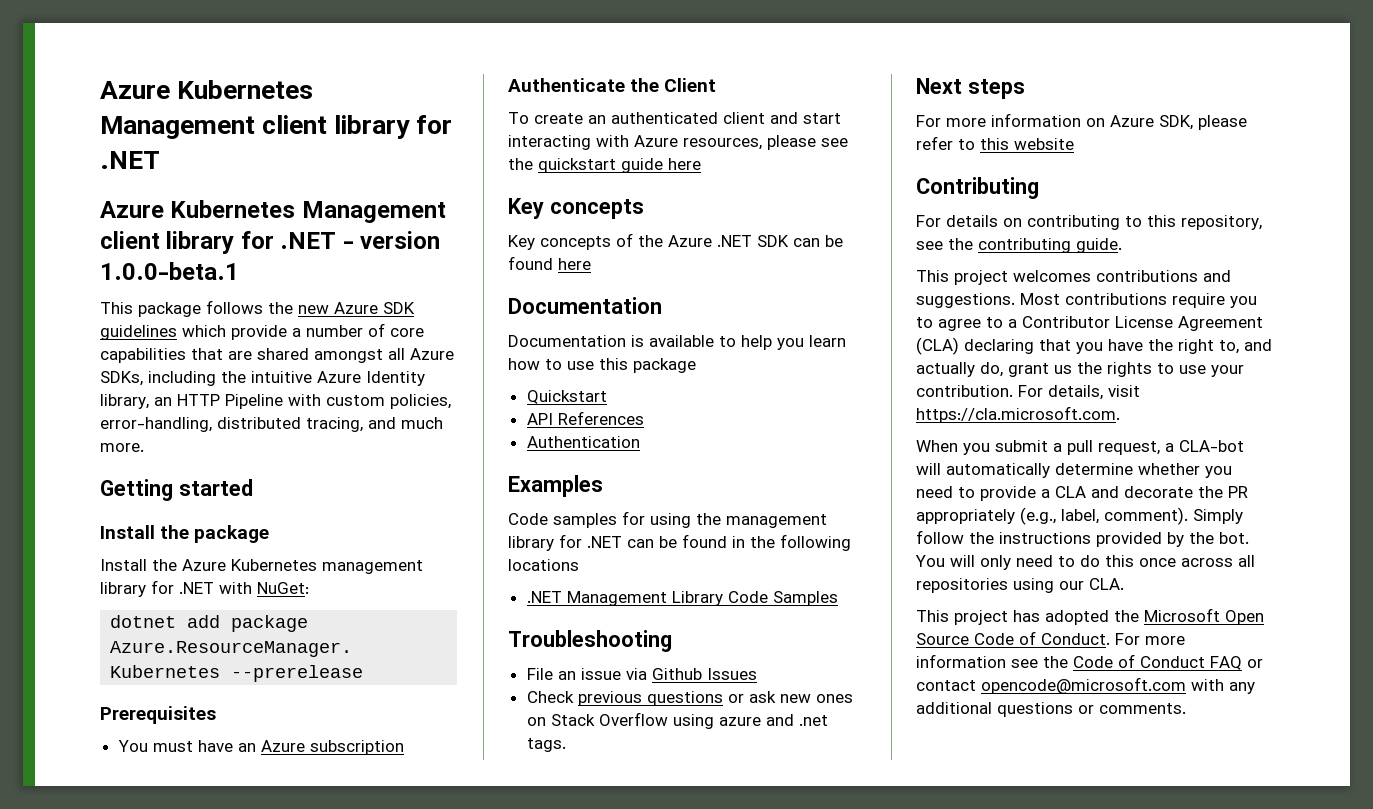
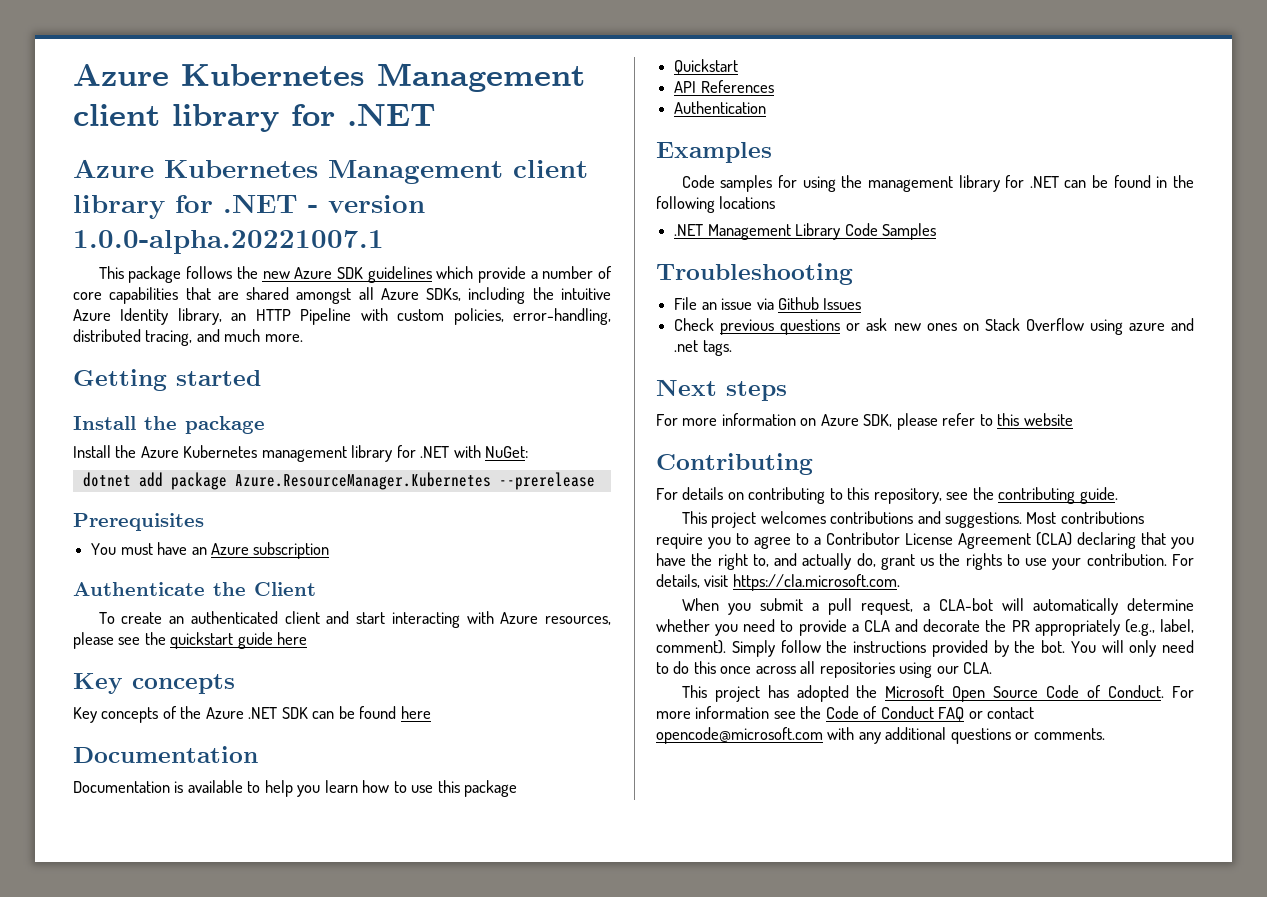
[100,262,239,280] 1.0.0-beta.1 -> [73,230,384,254] 1.0.0-alpha.20221007.1

